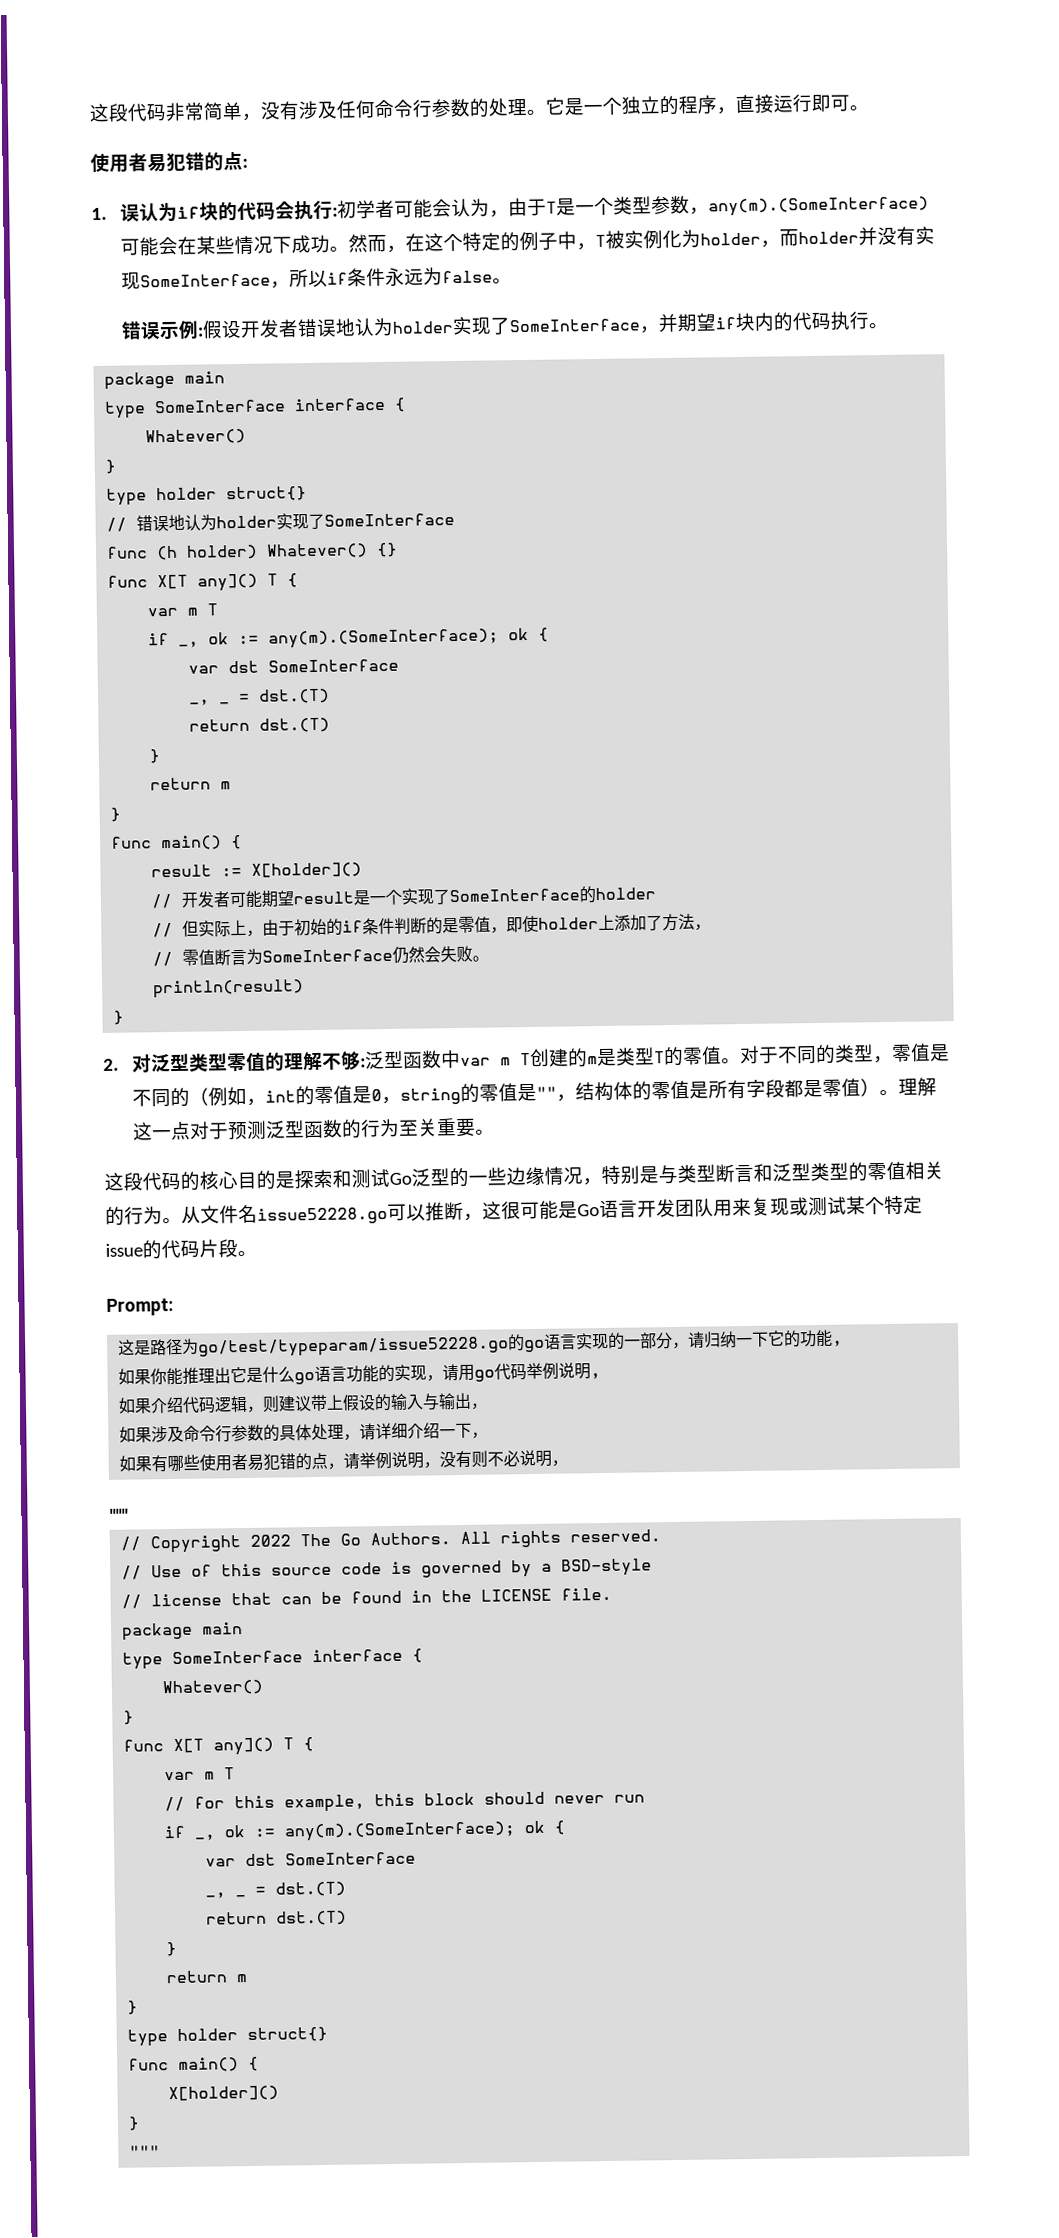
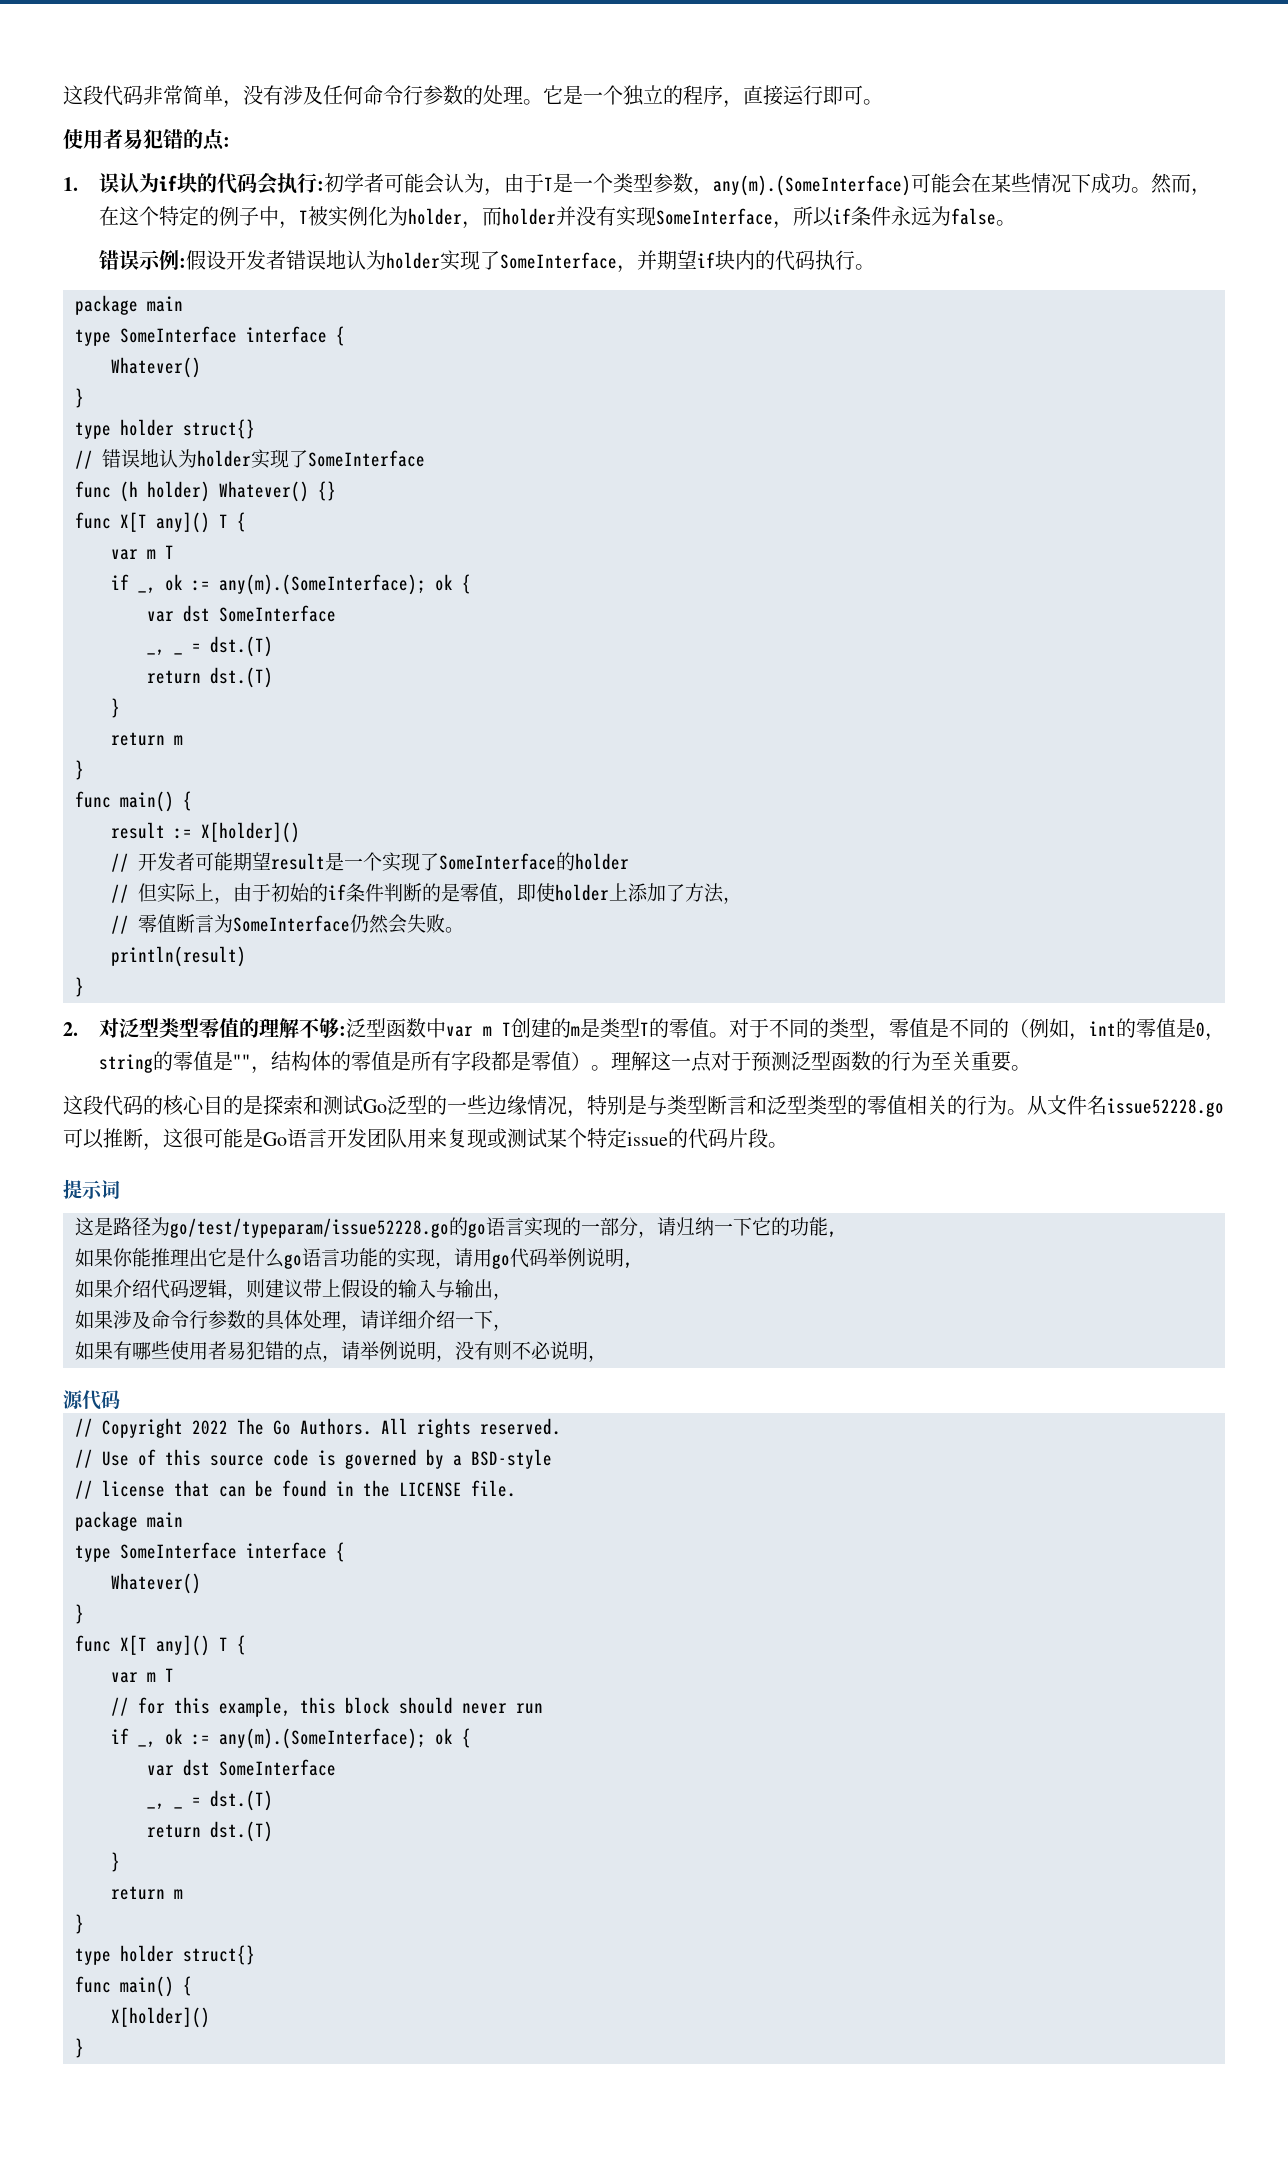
[106,1297,174,1316] Prompt: -> [63,1179,120,1199] 提示词
[109,1508,128,1523] """ -> [63,1390,120,1410] 源代码
[129,2145,161,2158] // """ -> (84, 2048) none

